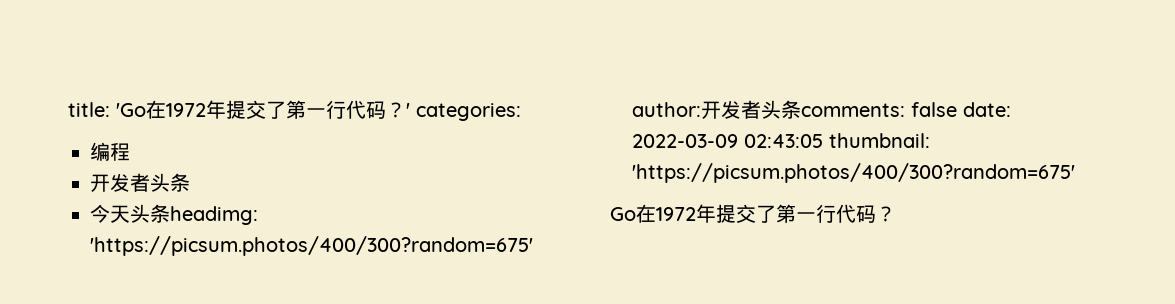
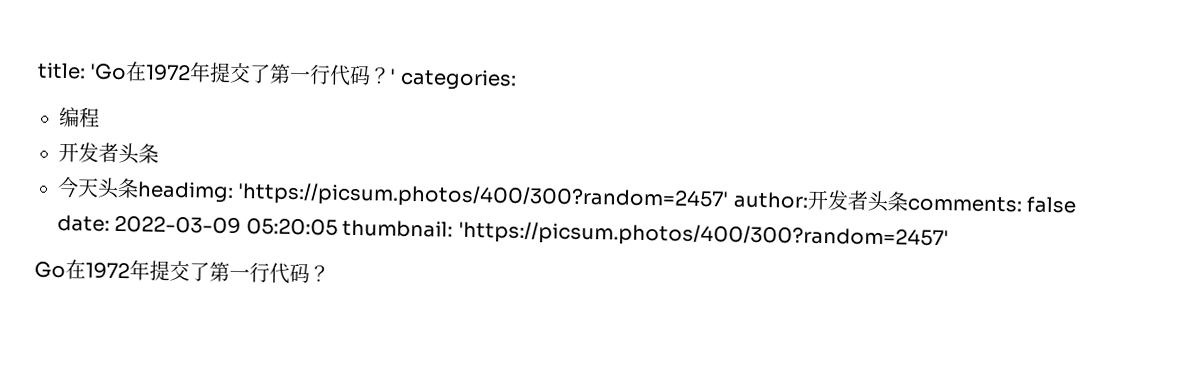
[90,236,533,256] 'https://picsum.photos/400/300?random=675' -> [237,182,730,212] 'https://picsum.photos/400/300?random=2457'
[744,133,930,148] [632,163,1075,183] 02:43:05 thumbnail: 'https://picsum.photos/400/300?random=675' -> [245,218,949,251] 05:20:05 thumbnail: 'https://picsum.photos/400/300?random=2457'

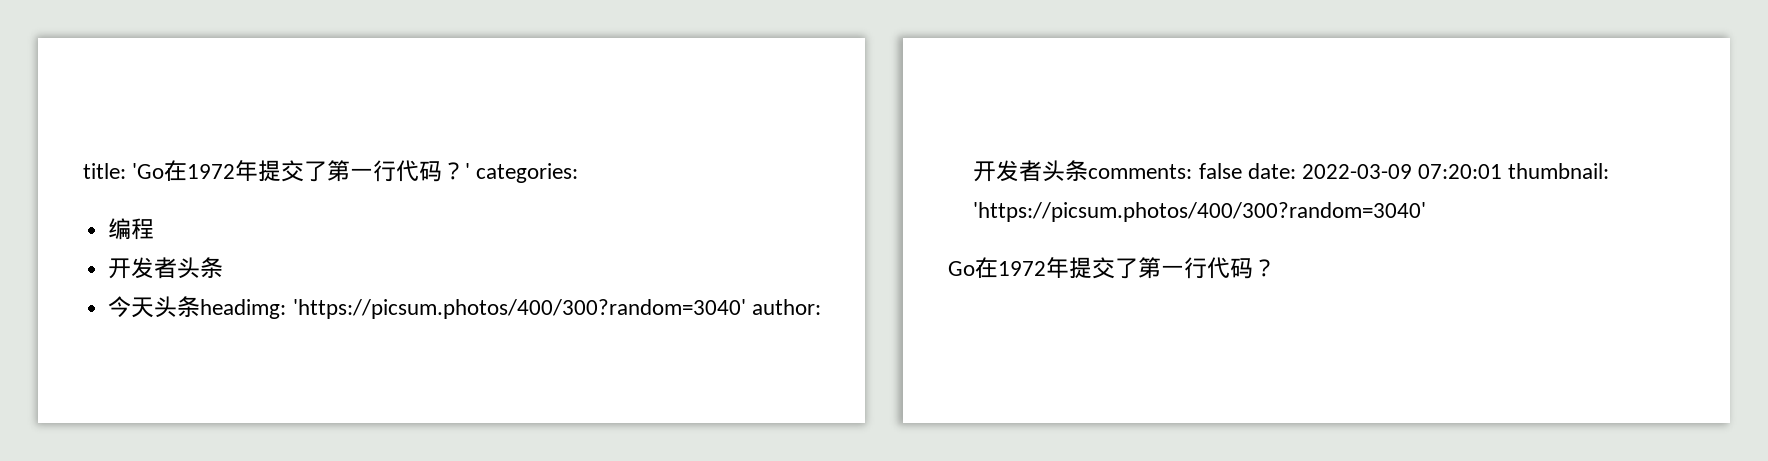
[237,182,730,212] 'https://picsum.photos/400/300?random=2457' -> [292,299,746,319] 'https://picsum.photos/400/300?random=3040'
[245,218,949,251] 05:20:05 thumbnail: 'https://picsum.photos/400/300?random=2457' -> [1418,163,1610,179] [973,202,1427,222] 07:20:01 thumbnail: 'https://picsum.photos/400/300?random=3040'

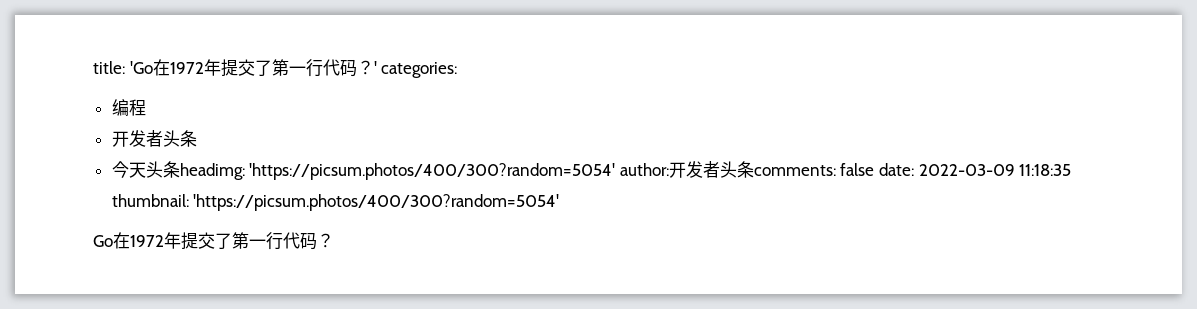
[292,299,746,319] 'https://picsum.photos/400/300?random=3040' -> [249,163,616,180] 'https://picsum.photos/400/300?random=5054'
[1418,163,1610,179] [973,202,1427,222] 07:20:01 thumbnail: 'https://picsum.photos/400/300?random=3040' -> [1019,164,1072,176] [111,194,560,211] 11:18:35 thumbnail: 'https://picsum.photos/400/300?random=5054'

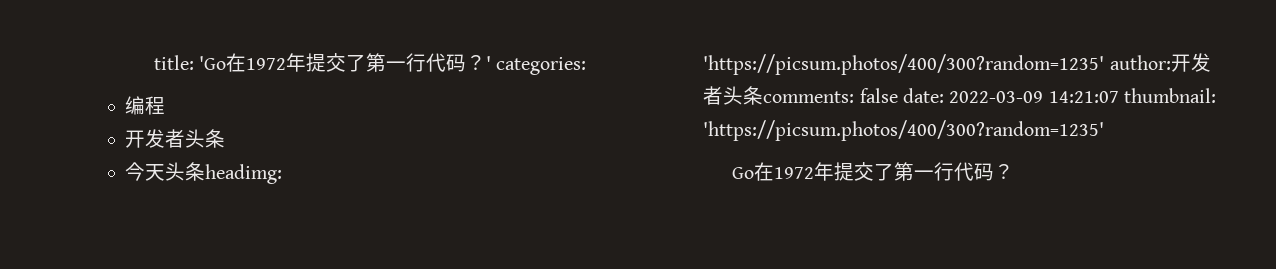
[249,163,616,180] 'https://picsum.photos/400/300?random=5054' -> [703,54,1105,75] 'https://picsum.photos/400/300?random=1235'
[1019,164,1072,176] [111,194,560,211] 11:18:35 thumbnail: 'https://picsum.photos/400/300?random=5054' -> [1048,88,1216,103] [703,120,1105,141] 14:21:07 thumbnail: 'https://picsum.photos/400/300?random=1235'

